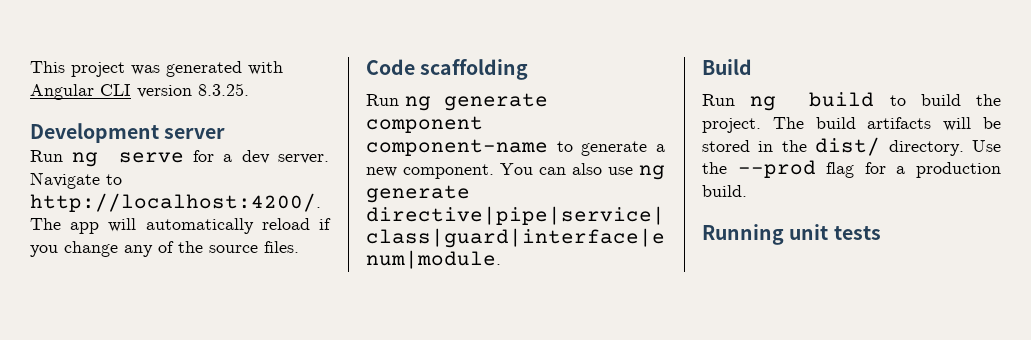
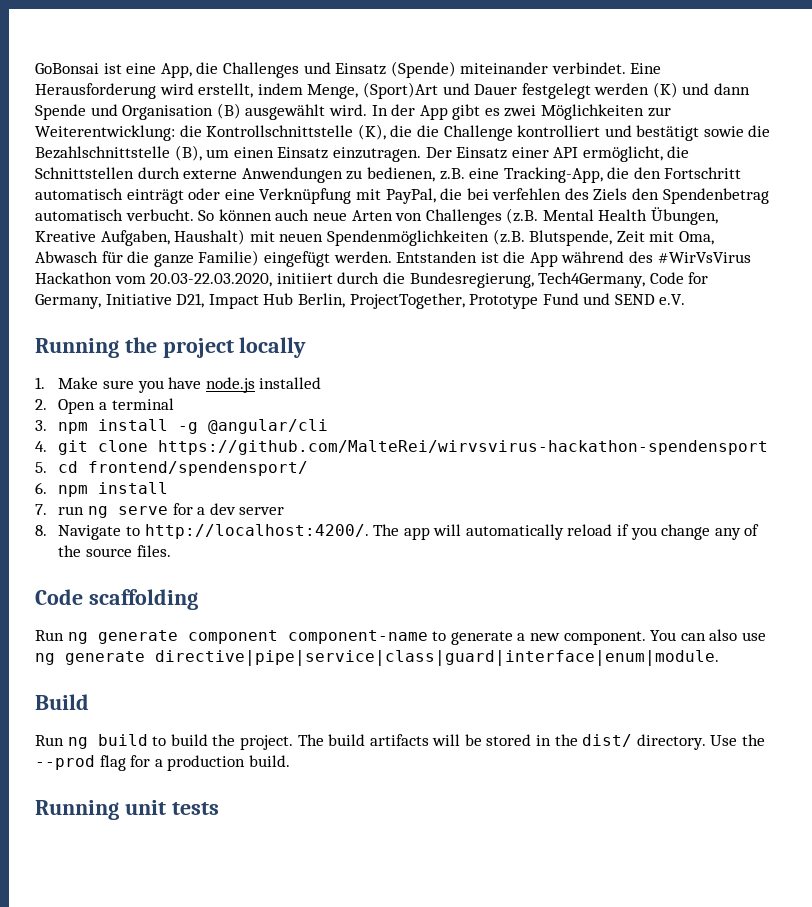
[30,61,283,77] [30,83,249,100] [30,123,226,143] [30,150,63,162] This project was generated with Angular CLI version 8.3.25. // Development server // Run -> [35,61,662,78] [35,82,751,99] [35,103,671,120] [35,124,771,141] [35,145,690,162] [35,167,742,183] [35,188,769,204] [35,207,719,225] [35,229,714,246] [35,250,751,267] [35,272,709,288] [35,293,686,309] [35,337,307,358] [35,377,322,393] [35,398,174,414] [35,419,329,434] [35,440,769,455] [35,461,309,476] [35,482,169,497] [35,504,85,515] GoBonsai ist eine App, die Challenges und Einsatz (Spende) miteinander verbindet. Eine Herausforderung wird erstellt, indem Menge, (Sport)Art und Dauer festgelegt werden (K) und dann Spende und Organisation (B) ausgewählt wird. In der App gibt es zwei Möglichkeiten zur Weiterentwicklung: die Kontrollschnittstelle (K), die die Challenge kontrolliert und bestätigt sowie die Bezahlschnittstelle (B), um einen Einsatz einzutragen. Der Einsatz einer API ermöglicht, die Schnittstellen durch externe Anwendungen zu bedienen, z.B. eine Tracking-App, die den Fortschritt automatisch einträgt oder eine Verknüpfung mit PayPal, die bei verfehlen des Ziels den Spendenbetrag automatisch verbucht. So können auch neue Arten von Challenges (z.B. Mental Health Übungen, Kreative Aufgaben, Haushalt) mit neuen Spendenmöglichkeiten (z.B. Blutspende, Zeit mit Oma, Abwasch für die ganze Familie) eingefügt werden. Entstanden ist die App während des #WirVsVirus Hackathon vom 20.03-22.03.2020, initiiert durch die Bundesregierung, Tech4Germany, Code for Germany, Initiative D21, Impact Hub Berlin, ProjectTogether, Prototype Fund und SEND e.V. // Running the project locally // 1. Make sure you have node.js installed // 2. Open a terminal // 3. npm install -g @angular/cli // 4. git clone https://github.com/MalteRei/wirvsvirus-hackathon-spendensport // 5. cd frontend/spendensport/ // 6. npm install // 7. run
[278,154,329,164] server. -> [239,507,285,515] [35,525,47,536] server // 8.

